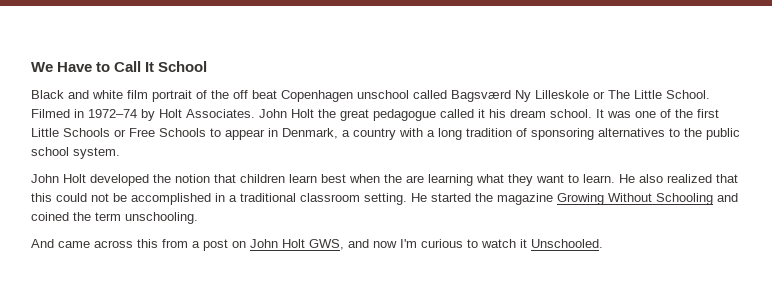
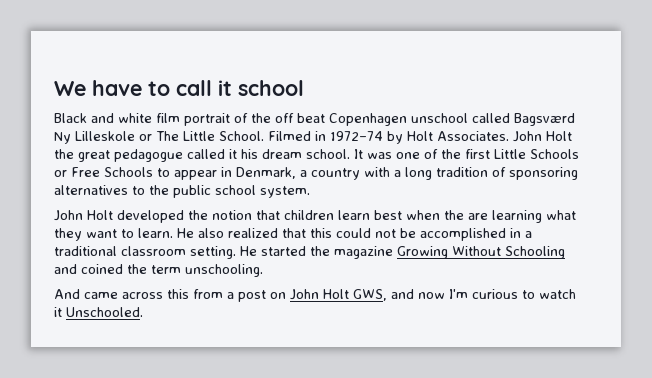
[57,61,208,72] Have to Call It School -> [92,80,304,96] have to call it school

